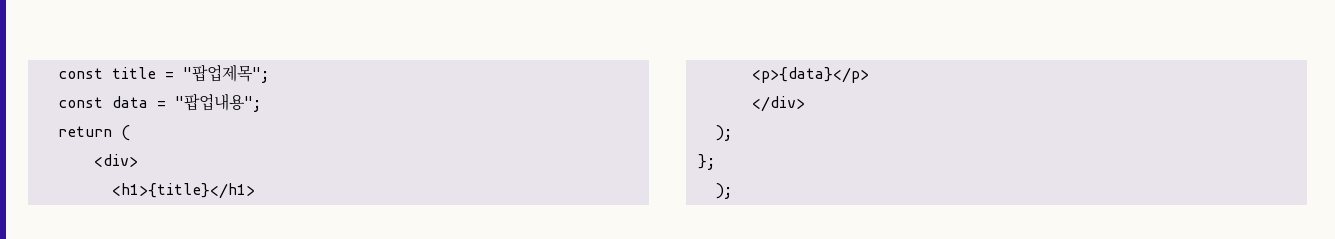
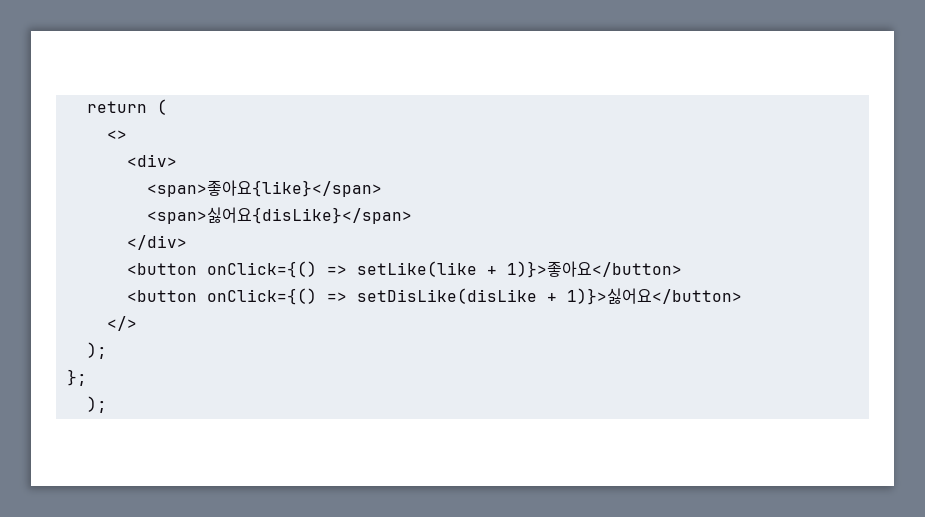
[57,64,269,83] [57,93,261,112] const title = "팝업제목"; // const data = "팝업내용"; // -> (86, 107) none
(130, 133) none -> [106,130,127,140] // <>
[111,183,255,199] [751,67,869,83] <h1>{title}</h1> // <p>{data}</p> -> [146,180,382,197] [146,207,412,224] <span>좋아요{like}</span> // <span>싫어요{disLike}</span>
(805, 104) none -> [126,261,682,278] [126,288,742,305] [106,316,137,331] // <button onClick={() => setLike(like + 1)}>좋아요</button> // <button onClick={() => setDisLike(disLike + 1)}>싫어요</button> // </>

